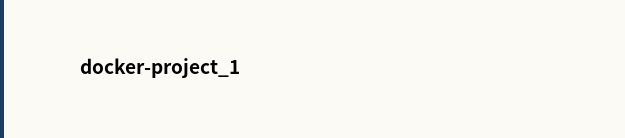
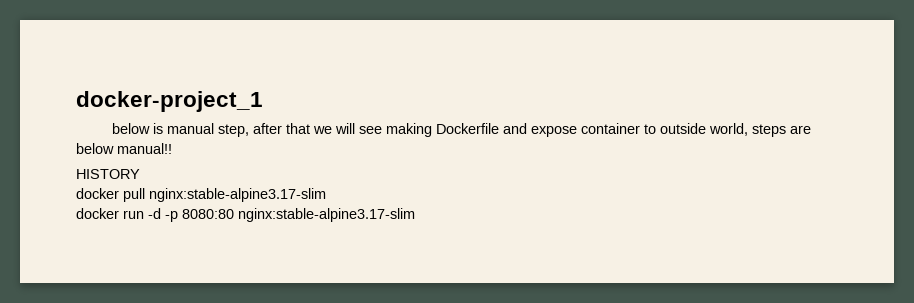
(240, 68) none -> [111,123,811,137] [76,143,172,154] [76,169,140,179] [76,188,326,202] [76,208,415,222] // below is manual step, after that we will see making Dockerfile and expose container to outside world, steps are below manual!! // HISTORY // docker pull nginx:stable-alpine3.17-slim // docker run -d -p 8080:80 nginx:stable-alpine3.17-slim

